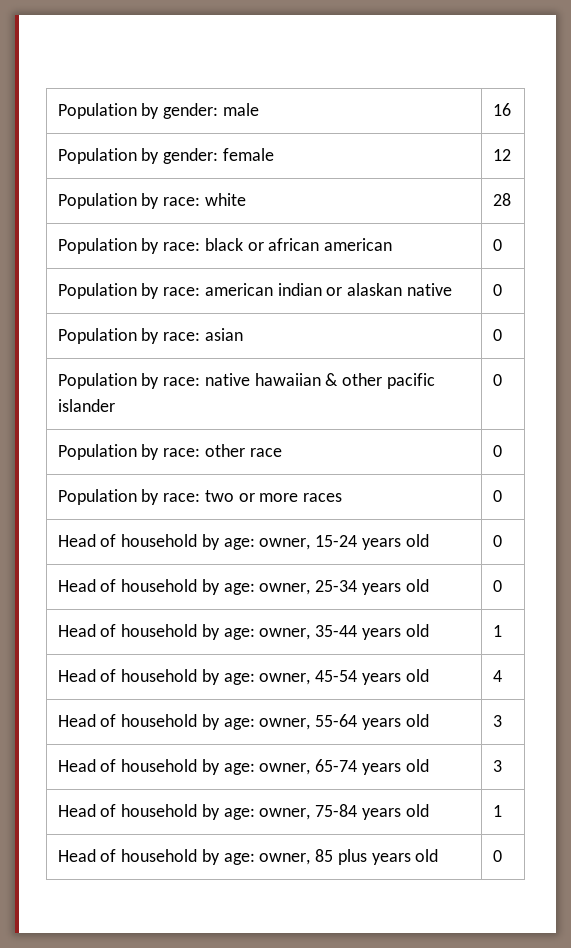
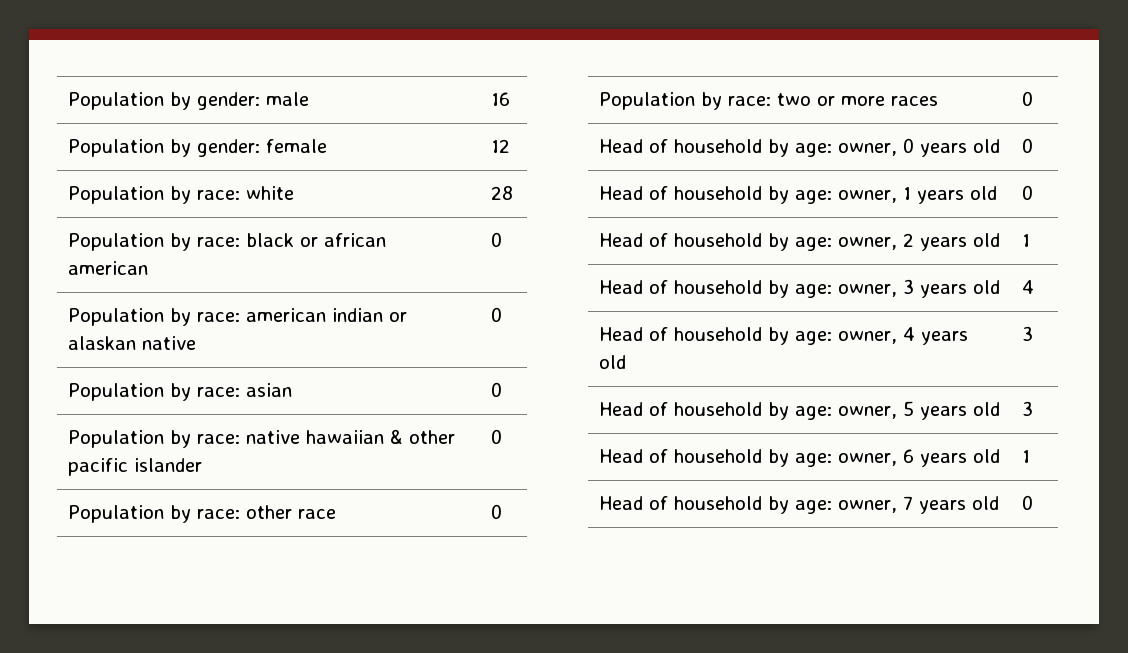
[315,534,429,550] [492,535,502,547] [57,579,429,595] [492,580,502,592] [57,624,429,640] [492,625,502,637] [57,669,358,685] 15-24 years old | 0 // Head of household by age: owner, 25-34 years old | 0 // Head of household by age: owner, 35-44 years old | 1 // Head of household by age: owner, 45-54 -> [903,138,1001,157] [1022,138,1034,153] [599,186,998,204] [1022,185,1034,200] [599,233,1001,251] [1022,234,1031,247] [599,279,915,298] 0 years old | 0 // Head of household by age: owner, 1 years old | 0 // Head of household by age: owner, 2 years old | 1 // Head of household by age: owner, 3
[315,714,429,730] [492,715,502,727] [57,759,429,775] [492,760,502,772] [57,804,429,820] [492,805,502,817] [57,849,367,865] 55-64 years old | 3 // Head of household by age: owner, 65-74 years old | 3 // Head of household by age: owner, 75-84 years old | 1 // Head of household by age: owner, 85 plus -> [903,327,969,345] [599,355,627,369] [1022,326,1034,341] [599,401,1001,420] [1022,401,1034,416] [599,449,1001,467] [1022,450,1031,463] [599,496,914,514] 4 years old | 3 // Head of household by age: owner, 5 years old | 3 // Head of household by age: owner, 6 years old | 1 // Head of household by age: owner, 7

